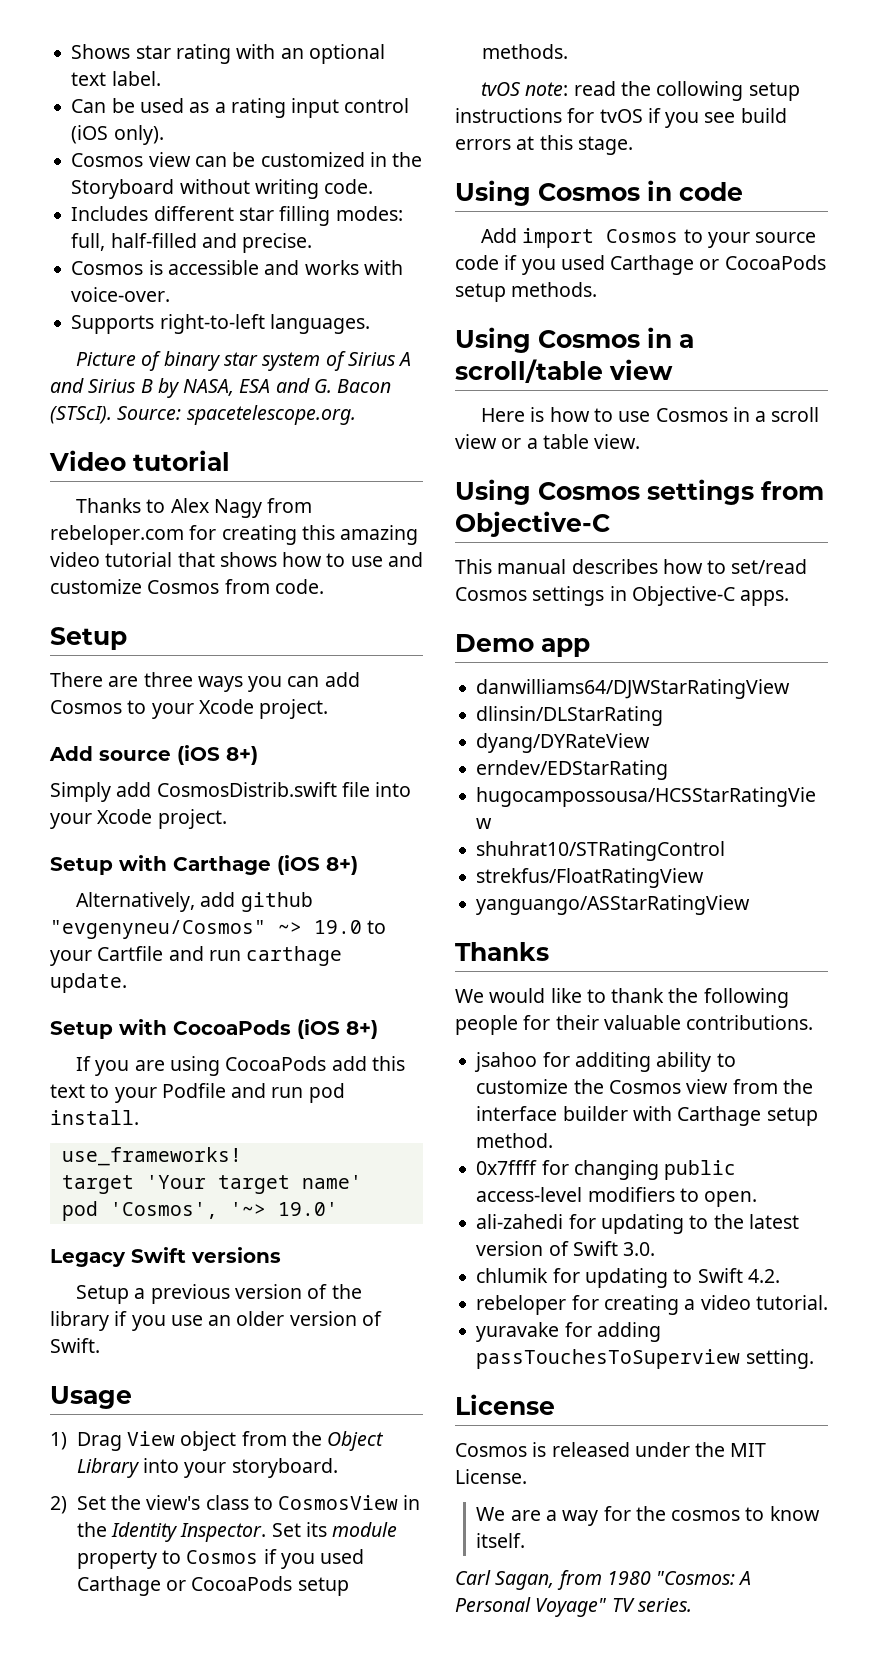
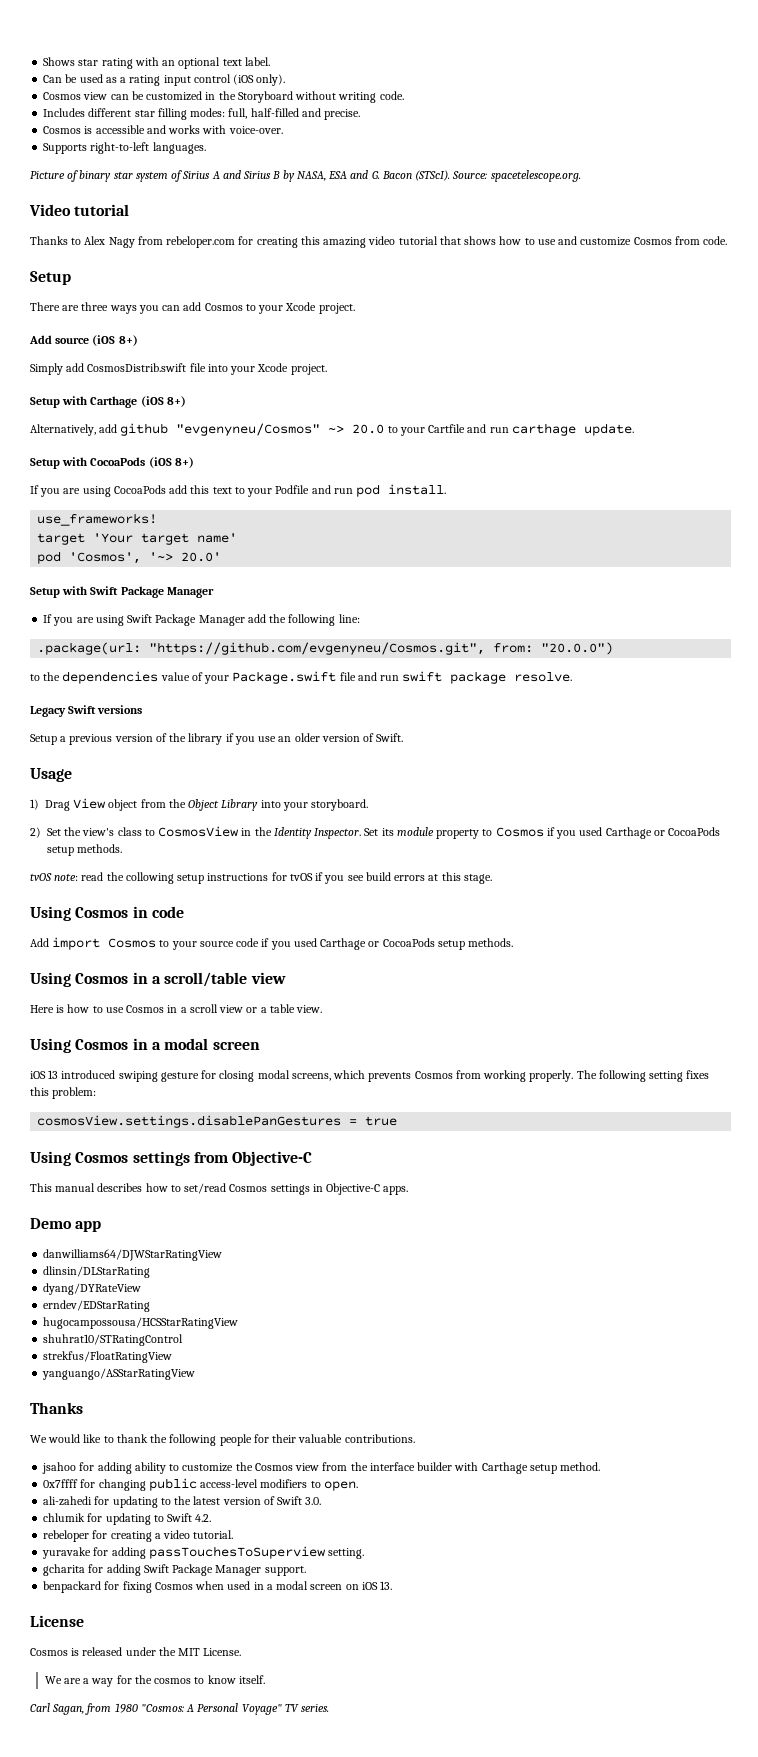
[314,920,362,934] 19.0 -> [352,424,385,434] 20.0
[277,1202,338,1216] 19.0' -> [181,552,222,562] [30,586,214,598] [43,614,360,626] [37,642,614,655] [30,671,573,684] 20.0' // Setup with Swift Package Manager // If you are using Swift Package Manager add the following line: // .package(url: "https://github.com/evgenyneu/Cosmos.git", from: "20.0.0") // to the dependencies value of your Package.swift file and run swift package resolve.
(641, 441) none -> [30,1038,260,1053] [30,1070,710,1082] [30,1087,97,1099] [37,1115,398,1128] // Using Cosmos in a modal screen // iOS 13 introduced swiping gesture for closing modal screens, which prevents Cosmos from working properly. The following setting fixes this problem: // cosmosView.settings.disablePanGestures = true
[574,1052,651,1072] additing -> [97,1462,132,1474] adding
(814, 1359) none -> [43,1564,306,1576] [43,1581,393,1593] // gcharita for adding Swift Package Manager support. // benpackard for fixing Cosmos when used in a modal screen on iOS 13.

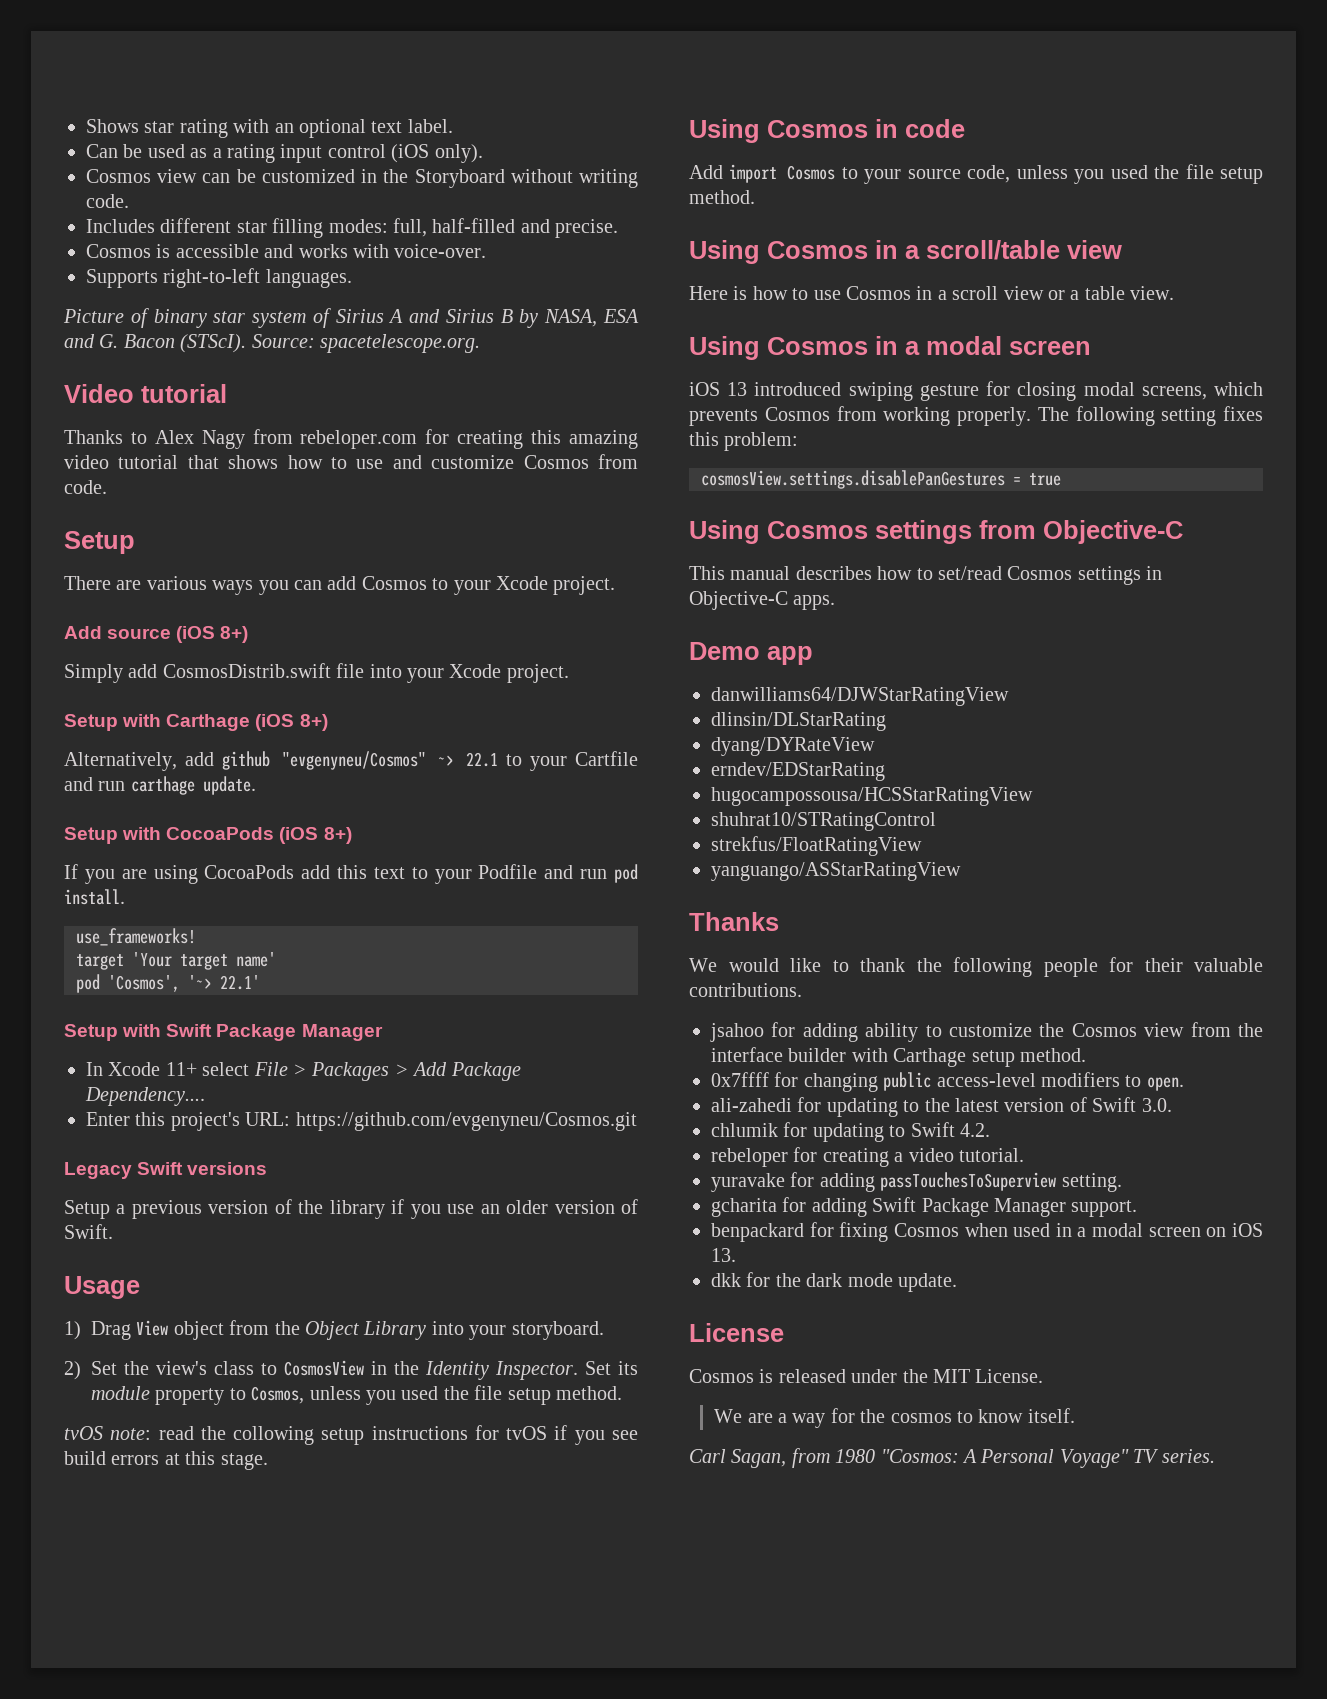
[81,302,109,311] three -> [146,576,207,590] various
[352,424,385,434] 20.0 -> [465,752,498,767] 22.1
[181,552,222,562] 20.0' -> [220,975,260,990] 22.1'
[43,614,360,626] [37,642,614,655] [30,671,573,684] If you are using Swift Package Manager add the following line: // .package(url: "https://github.com/evgenyneu/Cosmos.git", from: "20.0.0") // to the dependencies value of your Package.swift file and run swift package resolve. -> [86,1062,521,1081] [85,1087,205,1106] [86,1112,637,1131] In Xcode 11+ select File > Packages > Add Package Dependency.... // Enter this project's URL: https://github.com/evgenyneu/Cosmos.git
[495,827,721,839] [47,844,123,856] Cosmos if you used Carthage or CocoaPods setup methods. -> [251,1385,622,1405] Cosmos, unless you used the file setup method.
[236,938,514,950] code if you used Carthage or CocoaPods setup methods. -> [967,164,1263,184] [689,190,755,204] code, unless you used the file setup method.
(393, 1585) none -> [711,1272,957,1292] // dkk for the dark mode update.

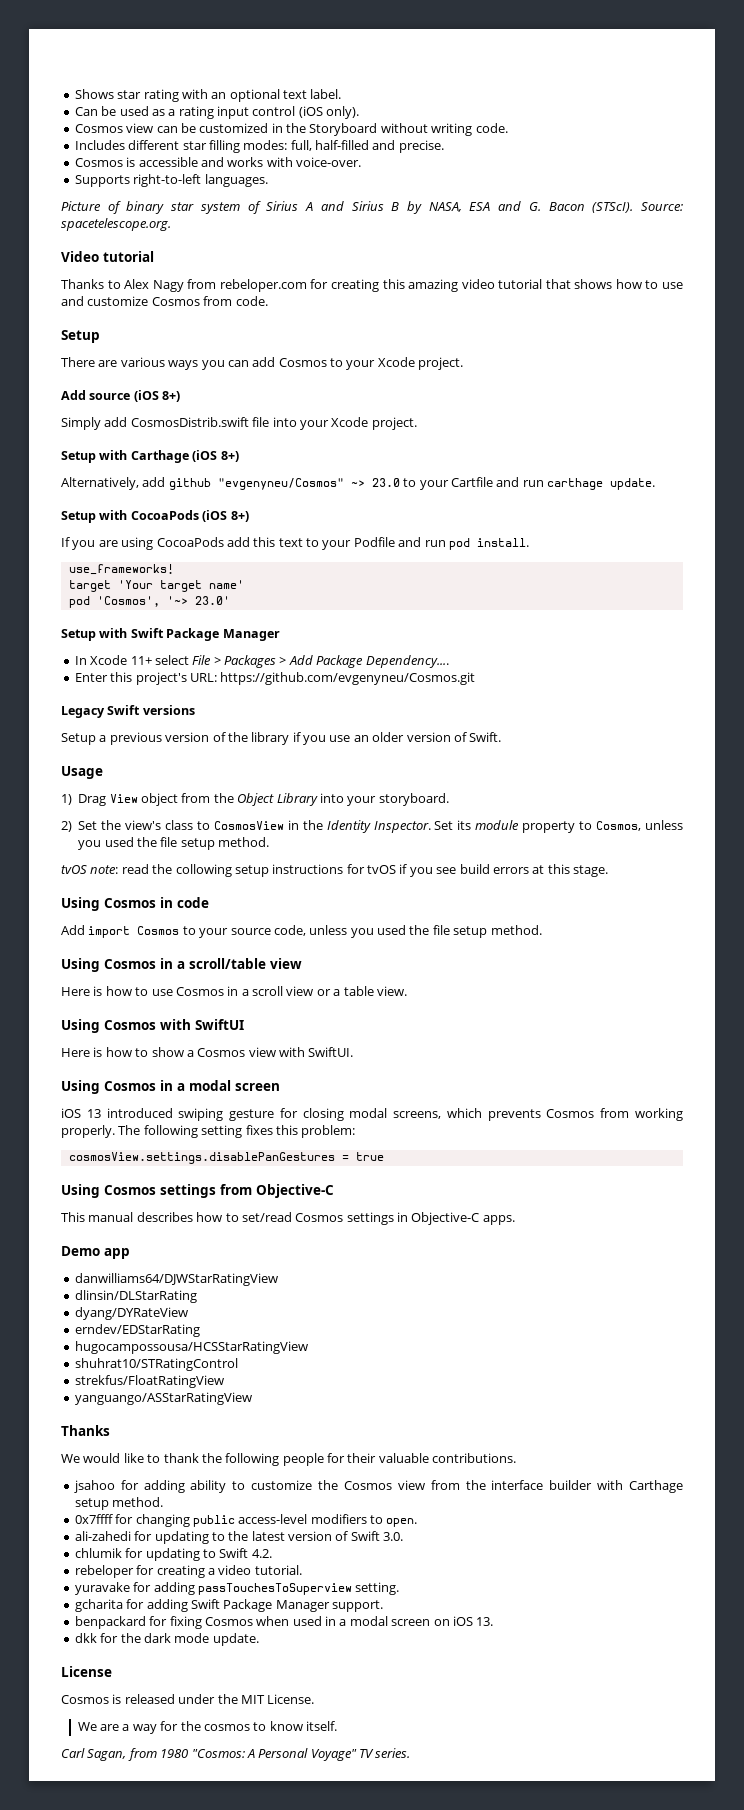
[465,752,498,767] 22.1 -> [371,478,400,487] 23.0
[220,975,260,990] 22.1' -> [194,596,230,605] 23.0'
(1175, 293) none -> [61,1019,244,1033] [61,1047,354,1057] // Using Cosmos with SwiftUI // Here is how to show a Cosmos view with SwiftUI.

